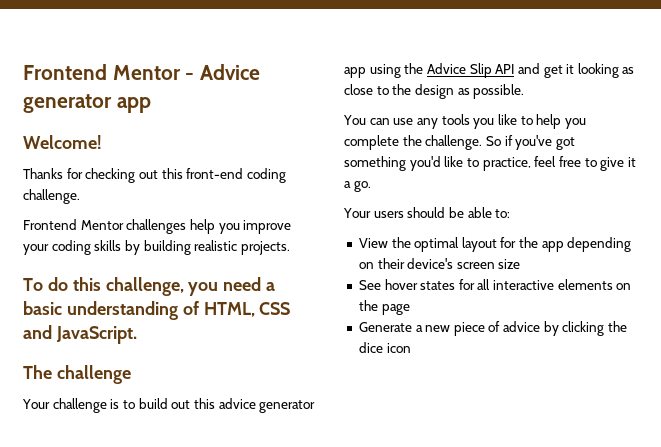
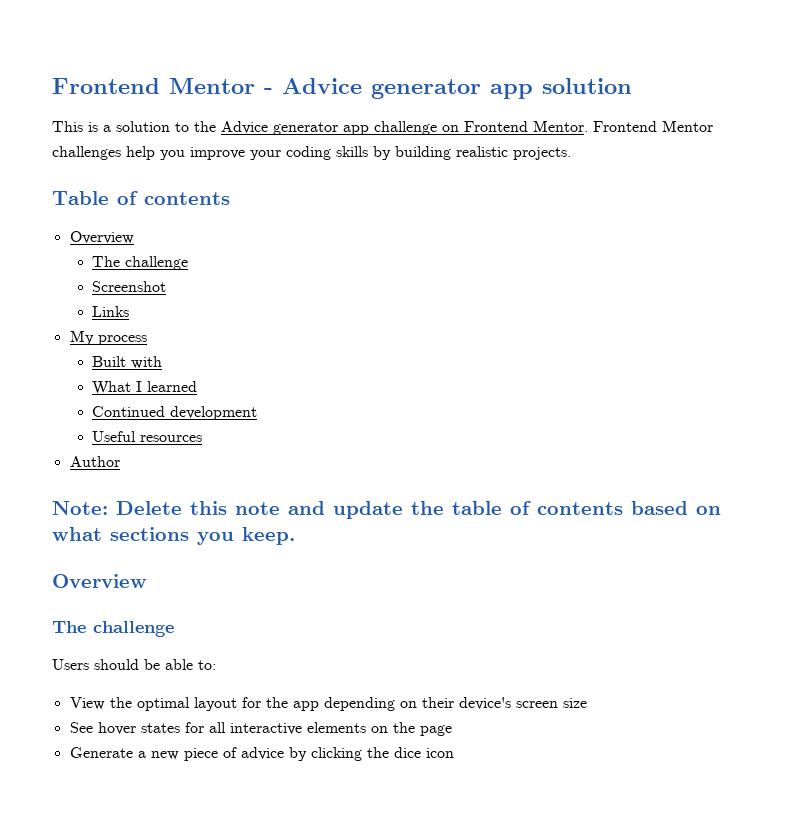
[23,135,102,149] [23,168,286,183] [23,189,80,204] // Welcome! // Thanks for checking out this front-end coding challenge. // -> [542,78,632,94] [52,120,588,135] solution // This is a solution to the Advice generator app challenge on Frontend Mentor.
[23,277,276,296] [23,301,291,320] [23,325,137,344] [23,365,131,384] [22,398,316,413] [344,63,635,78] [344,84,525,99] [343,114,586,129] [344,135,575,150] [344,156,636,171] [344,181,371,192] [343,208,404,218] To do this challenge, you need a basic understanding of HTML, CSS and JavaScript. // The challenge // Your challenge is to build out this advice generator app using the Advice Slip API and get it looking as close to the design as possible. // You can use any tools you like to help you complete the challenge. So if you've got something you'd like to practice, feel free to give it a go. // Your users -> [52,191,230,205] [69,231,134,244] [92,256,189,270] [92,281,167,292] [92,306,130,317] [69,330,147,345] [92,356,163,369] [92,381,198,395] [92,406,258,420] [92,431,203,442] [69,456,120,467] [52,501,721,519] [52,527,295,545] [52,574,147,588] [52,621,174,637] [52,659,89,670] Table of contents // Overview // The challenge // Screenshot // Links // My process // Built with // What I learned // Continued development // Useful resources // Author // Note: Delete this note and update the table of contents based on what sections you keep. // Overview // The challenge // Users

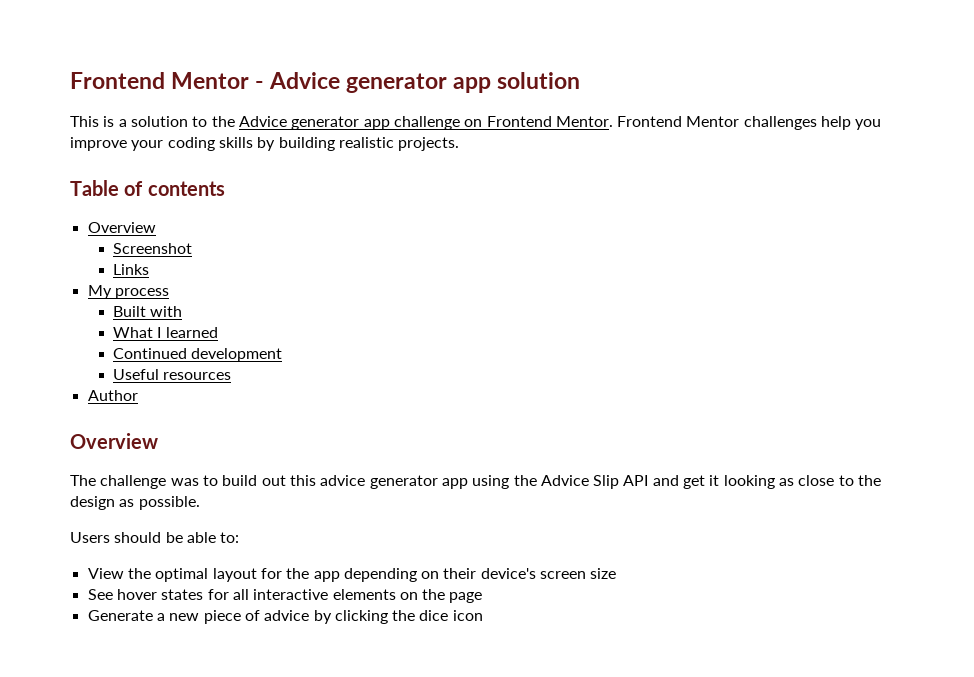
[92,256,189,270] // The challenge -> (156, 227) none
[52,501,721,519] [52,527,295,545] [52,574,147,588] [52,621,174,637] Note: Delete this note and update the table of contents based on what sections you keep. // Overview // The challenge -> [70,433,158,449] [70,475,882,489] [70,496,200,510] Overview // The challenge was to build out this advice generator app using the Advice Slip API and get it looking as close to the design as possible.

